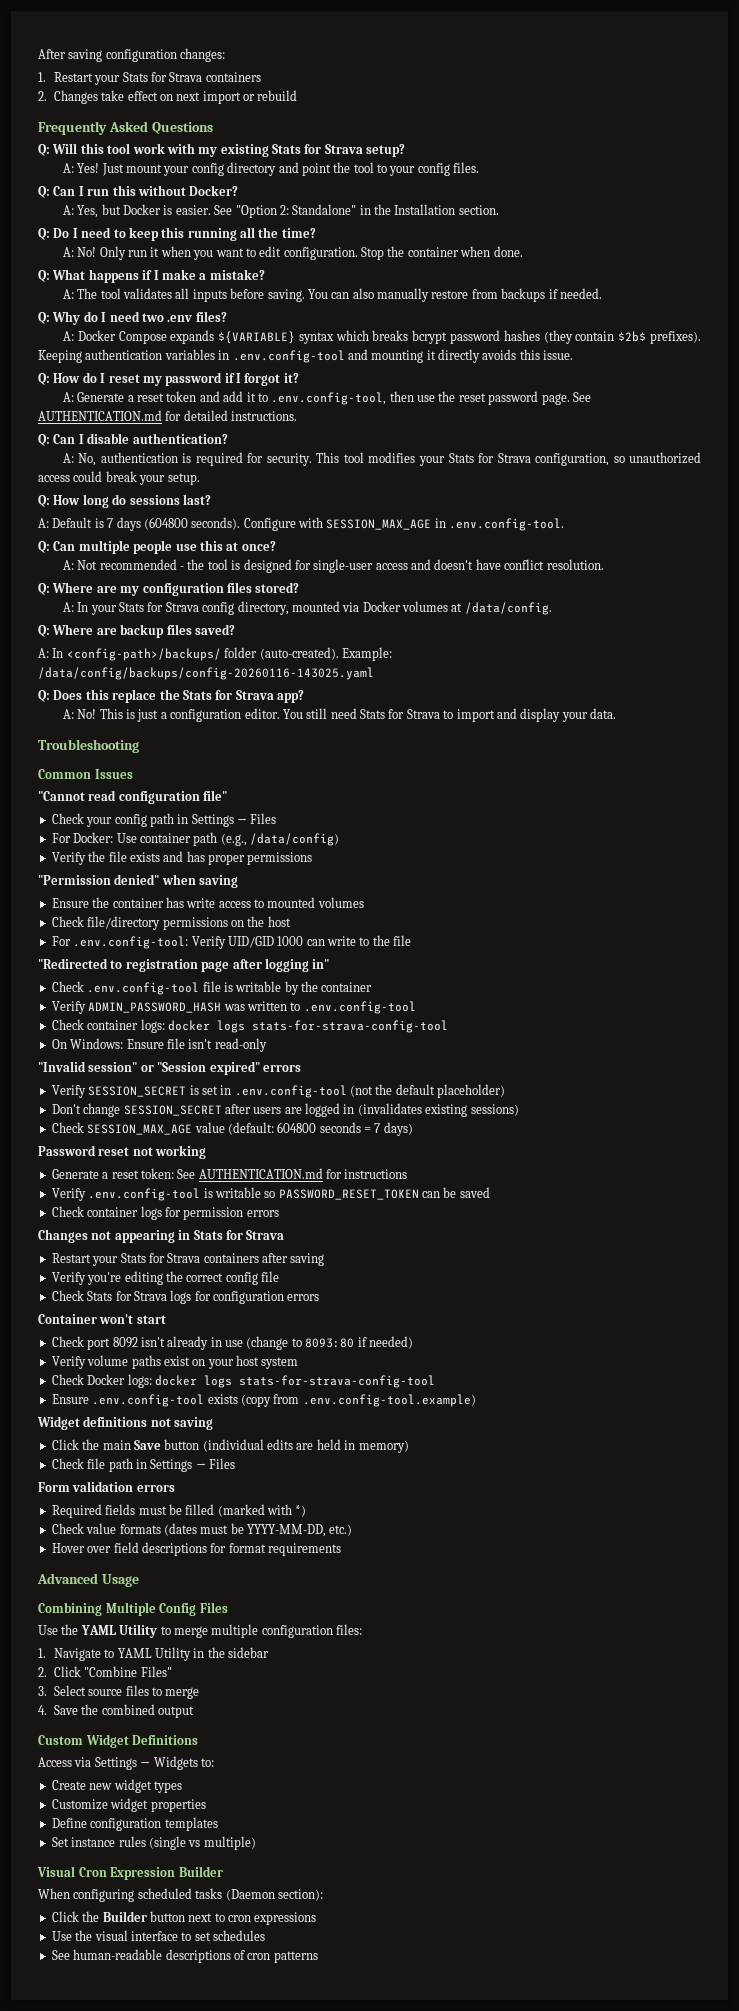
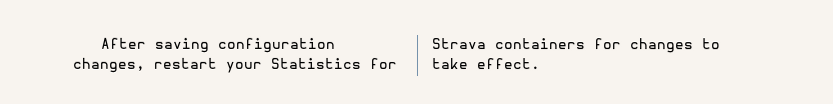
[180,48,226,62] [38,72,261,85] [38,90,298,104] [38,121,213,135] [38,143,406,157] [62,162,480,176] [38,185,239,198] [62,204,499,218] [38,227,316,241] [62,246,523,260] [38,269,265,283] [62,288,602,302] [38,311,227,325] [62,330,702,344] [38,349,574,363] [38,372,299,386] [62,391,591,405] [38,410,298,421] [38,433,228,446] [62,452,701,466] [38,471,200,485] [38,494,211,508] [38,517,565,531] [38,540,276,554] [62,559,604,573] [38,582,300,596] [62,601,552,615] [38,624,235,638] [38,647,392,661] [38,667,374,680] [38,689,304,703] [62,708,617,722] [38,739,139,753] [38,769,133,779] [38,790,228,804] [51,813,277,827] [51,832,339,846] [51,851,313,865] [38,874,239,888] [51,897,364,908] [51,916,291,930] [51,935,412,949] [38,958,330,972] [51,981,373,995] [51,1001,416,1014] [51,1019,448,1033] [51,1038,267,1052] [38,1061,301,1075] [51,1084,506,1098] [51,1103,519,1117] [51,1122,413,1136] [38,1145,207,1159] [51,1168,408,1179] [51,1187,490,1201] [51,1206,279,1220] [38,1229,285,1243] [51,1253,325,1266] [51,1271,279,1285] [51,1290,320,1304] [38,1314,166,1324] [51,1336,413,1350] [51,1355,299,1369] [51,1374,435,1388] [51,1394,476,1407] [37,1416,214,1430] [51,1439,409,1453] [51,1458,235,1472] [38,1481,175,1492] [51,1504,307,1518] [51,1523,353,1537] [51,1542,341,1556] [37,1573,139,1587] [38,1602,228,1616] [38,1624,362,1638] [38,1647,270,1661] [38,1666,172,1677] [38,1685,200,1699] [38,1704,194,1718] [38,1734,199,1748] [38,1756,214,1770] [51,1779,182,1793] [51,1798,206,1812] [51,1817,218,1831] [51,1836,256,1850] [37,1866,223,1880] [38,1888,323,1902] [51,1911,317,1925] [51,1930,265,1941] [51,1949,318,1963] changes: // 1. Restart your Stats for Strava containers // 2. Changes take effect on next import or rebuild // Frequently Asked Questions // Q: Will this tool work with my existing Stats for Strava setup? // A: Yes! Just mount your config directory and point the tool to your config files. // Q: Can I run this without Docker? // A: Yes, but Docker is easier. See "Option 2: Standalone" in the Installation section. // Q: Do I need to keep this running all the time? // A: No! Only run it when you want to edit configuration. Stop the container when done. // Q: What happens if I make a mistake? // A: The tool validates all inputs before saving. You can also manually restore from backups if needed. // Q: Why do I need two .env files? // A: Docker Compose expands ${VARIABLE} syntax which breaks bcrypt password hashes (they contain $2b$ prefixes). Keeping authentication variables in .env.config-tool and mounting it directly avoids this issue. // Q: How do I reset my password if I forgot it? // A: Generate a reset token and add it to .env.config-tool, then use the reset password page. See AUTHENTICATION.md for detailed instructions. // Q: Can I disable authentication? // A: No, authentication is required for security. This tool modifies your Stats for Strava configuration, so unauthorized access could break your setup. // Q: How long do sessions last? // A: Default is 7 days (604800 seconds). Configure with SESSION_MAX_AGE in .env.config-tool. // Q: Can multiple people use this at once? // A: Not recommended - the tool is designed for single-user access and doesn't have conflict resolution. // Q: Where are my configuration files stored? // A: In your Stats for Strava config directory, mounted via Docker volumes at /data/config. // Q: Where are backup files saved? // A: In <config-path>/backups/ folder (auto-created). Example: /data/config/backups/config-20260116-143025.yaml // Q: Does this replace the Stats for Strava app? // A: No! This is just a configuration editor. You still need Stats for Strava to import and display your data. // Troubleshooting // Common Issues // "Cannot read configuration file" // Check your config path in Settings → Files // For Docker: Use container path (e.g., /data/config) // Verify the file exists and has proper permissions // "Permission denied" when saving // Ensure the container has write access to mounted volumes // Check file/directory permissions on the host // For .env.config-tool: Verify UID/GID 1000 can write to the file // "Redirected to registration page after logging in" // Check .env.config-tool file is writable by the container // Verify ADMIN_PASSWORD_HASH was written to .env.config-tool // Check container logs: docker logs stats-for-strava-config-tool // On Windows: Ensure file isn't read-only // "Invalid session" or "Session expired" errors // Verify SESSION_SECRET is set in .env.config-tool (not the default placeholder) // Don't change SESSION_SECRET after users are logged in (invalidates existing sessions) // Check SESSION_MAX_AGE value (default: 604800 seconds = 7 days) // Password reset not working // Generate a reset token: See AUTHENTICATION.md for instructions // Verify .env.config-tool is writable so PASSWORD_RESET_TOKEN can be saved // Check container logs for permission errors // Changes not appearing in Stats for Strava // Restart your Stats for Strava containers after saving // Verify you're editing the correct config file // Check Stats for Strava logs for configuration errors // Container won't start // Check port 8092 isn't already in use (change to 8093:80 if needed) // Verify volume paths exist on your host system // Check Docker logs: docker logs stats-for-strava-config-tool // Ensure .env.config-tool exists (copy from .env.config-tool.example) // Widget definitions not saving // Click the main Save button (individual edits are held in memory) // Check file path in Settings → Files // Form validation errors // Required fields must be filled (marked with *) // Check value formats (dates must be YYYY-MM-DD, etc.) // Hover over field descriptions for format requirements // Advanced Usage // Combining Multiple Config Files // Use the YAML Utility to merge multiple configuration files: // 1. Navigate to YAML Utility in the sidebar // 2. Click "Combine Files" // 3. Select source files to merge // 4. Save the combined output // Custom Widget Definitions // Access via Settings → Widgets to: // Create new widget types // Customize widget properties // Define configuration templates // Set instance rules (single vs multiple) // Visual Cron Expression Builder // When configuring scheduled tasks (Daemon section): // Click the Builder button next to cron expressions // Use the visual interface to set schedules // See human-readable descriptions of cron patterns -> [72,57,397,73] [432,38,721,54] [431,58,540,70] changes, restart your Statistics for Strava containers for changes to take effect.

